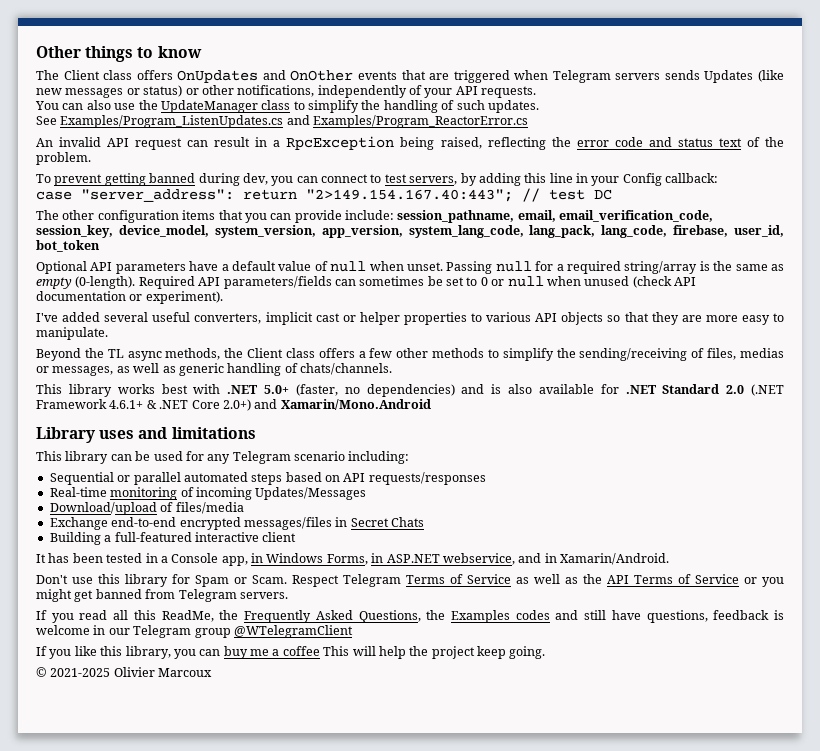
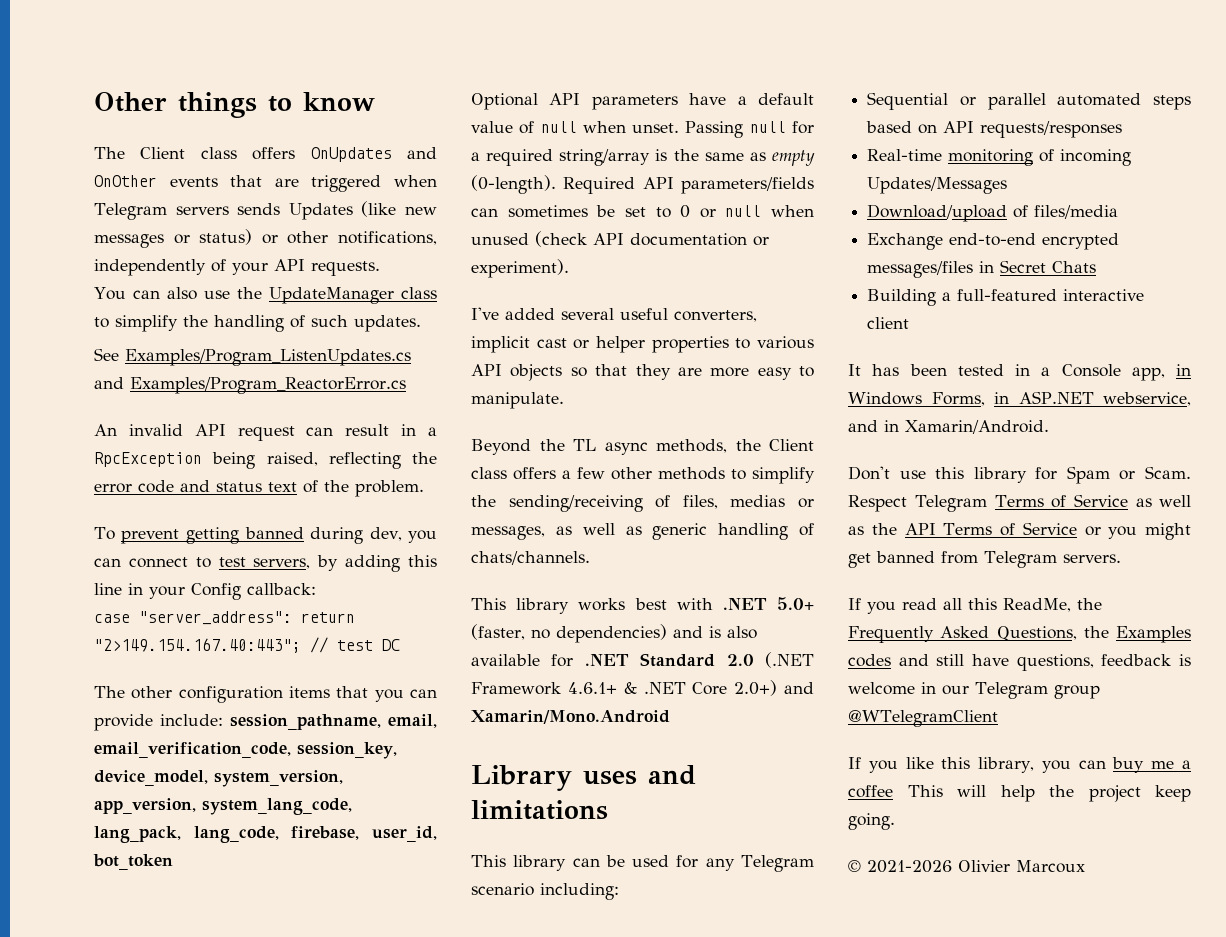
[50,668,111,677] 2021-2025 -> [867,860,952,873] 2021-2026

